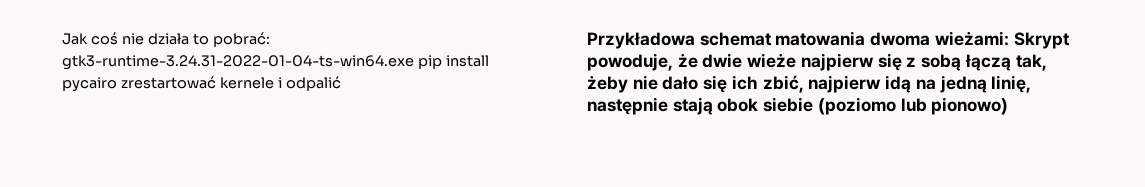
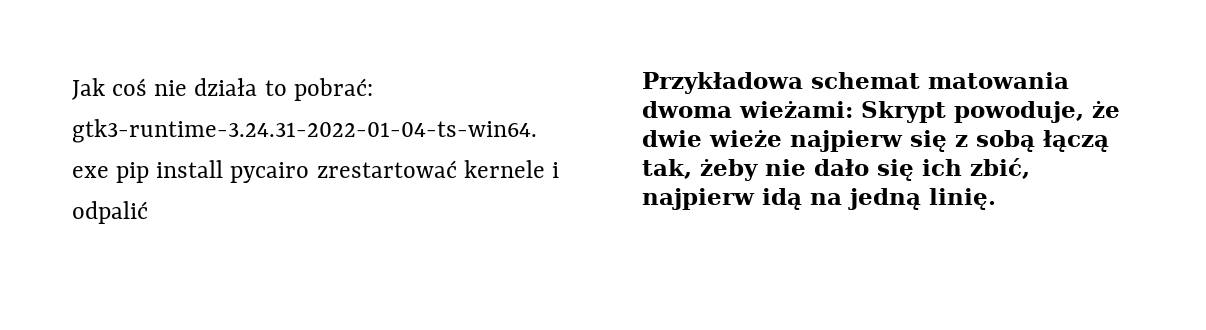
[991,75,1032,93] [587,97,1009,115] linię, następnie stają obok siebie (poziomo lub pionowo) -> [929,188,996,210] linię.

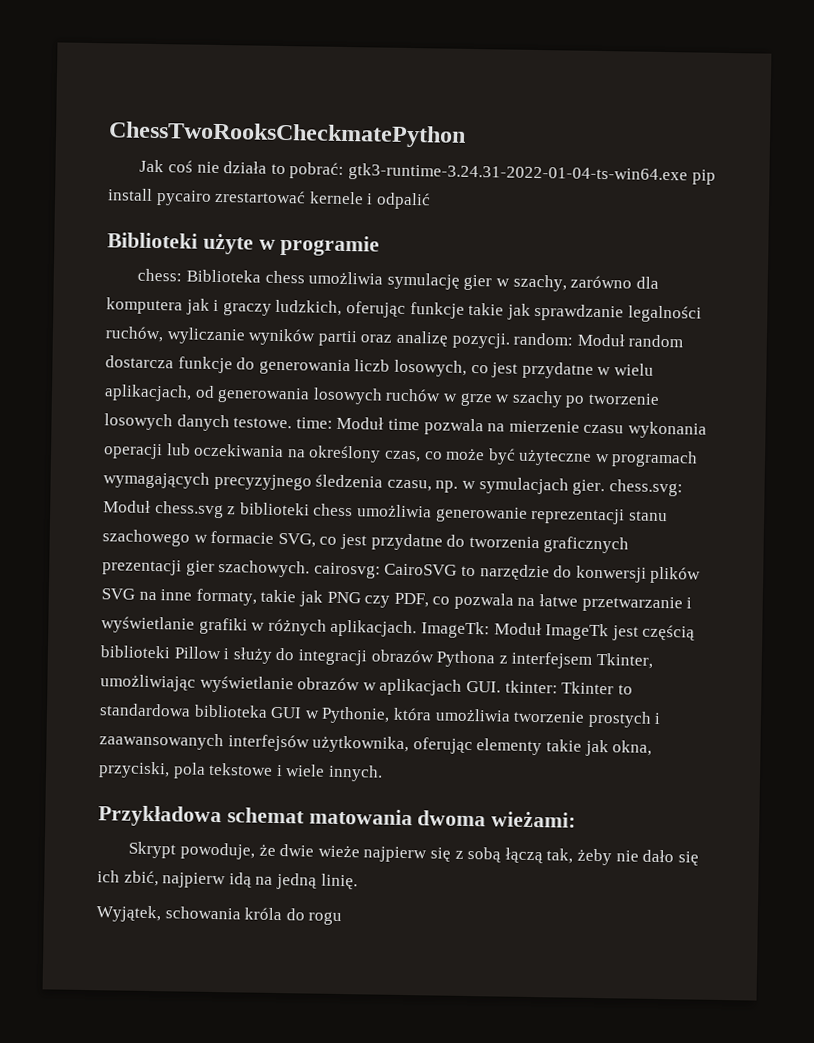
(72, 89) none -> [108,121,466,148] ChessTwoRooksCheckmatePython //
(148, 212) none -> [107,232,381,257] [137,268,659,292] [106,297,702,323] [105,326,684,349] [105,355,654,379] [104,384,660,408] [104,413,707,439] [103,443,699,468] [103,471,683,497] [103,500,668,525] [102,529,630,554] [102,559,702,584] [101,588,693,613] [101,616,696,641] [100,645,653,669] [100,674,633,696] [99,703,662,728] [99,732,653,757] [98,761,383,782] // Biblioteki użyte w programie // chess: Biblioteka chess umożliwia symulację gier w szachy, zarówno dla komputera jak i graczy ludzkich, oferując funkcje takie jak sprawdzanie legalności ruchów, wyliczanie wyników partii oraz analizę pozycji. random: Moduł random dostarcza funkcje do generowania liczb losowych, co jest przydatne w wielu aplikacjach, od generowania losowych ruchów w grze w szachy po tworzenie losowych danych testowe. time: Moduł time pozwala na mierzenie czasu wykonania operacji lub oczekiwania na określony czas, co może być użyteczne w programach wymagających precyzyjnego śledzenia czasu, np. w symulacjach gier. chess.svg: Moduł chess.svg z biblioteki chess umożliwia generowanie reprezentacji stanu szachowego w formacie SVG, co jest przydatne do tworzenia graficznych prezentacji gier szachowych. cairosvg: CairoSVG to narzędzie do konwersji plików SVG na inne formaty, takie jak PNG czy PDF, co pozwala na łatwe przetwarzanie i wyświetlanie grafiki w różnych aplikacjach. ImageTk: Moduł ImageTk jest częścią biblioteki Pillow i służy do integracji obrazów Pythona z interfejsem Tkinter, umożliwiając wyświetlanie obrazów w aplikacjach GUI. tkinter: Tkinter to standardowa biblioteka GUI w Pythonie, która umożliwia tworzenie prostych i zaawansowanych interfejsów użytkownika, oferując elementy takie jak okna, przyciski, pola tekstowe i wiele innych.
(853, 109) none -> (577, 819) //
(996, 199) none -> [96,905,343,926] // Wyjątek, schowania króla do rogu

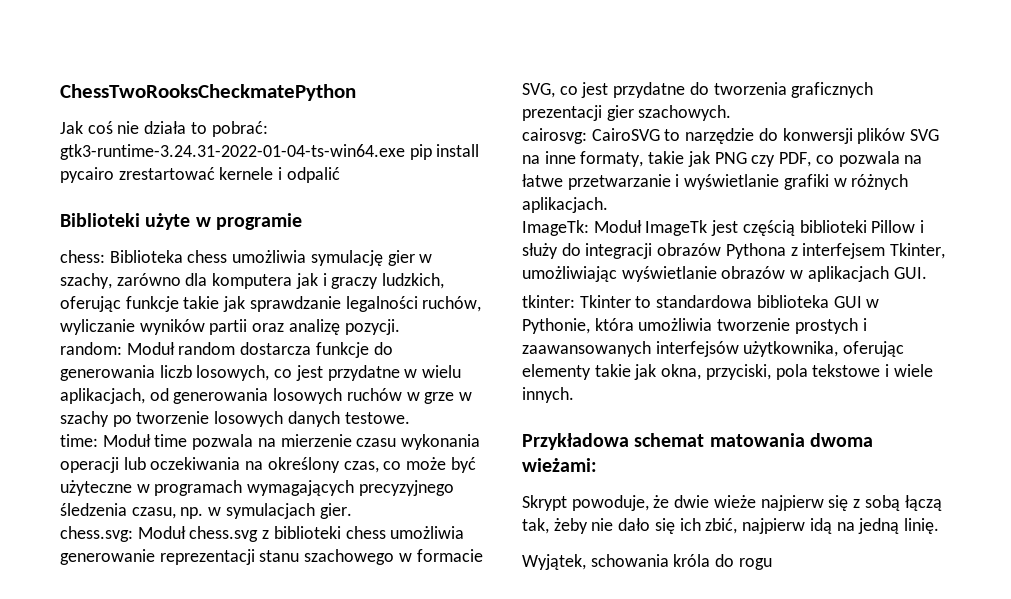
(510, 340) none -> (400, 327) //
(293, 423) none -> (410, 418) //
(606, 487) none -> (352, 511) //
(311, 569) none -> (732, 113) //
(418, 628) none -> (608, 205) //
(501, 686) none -> (927, 273) //

